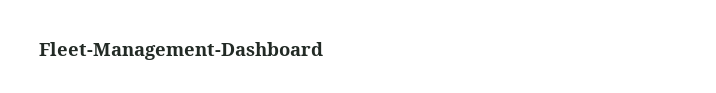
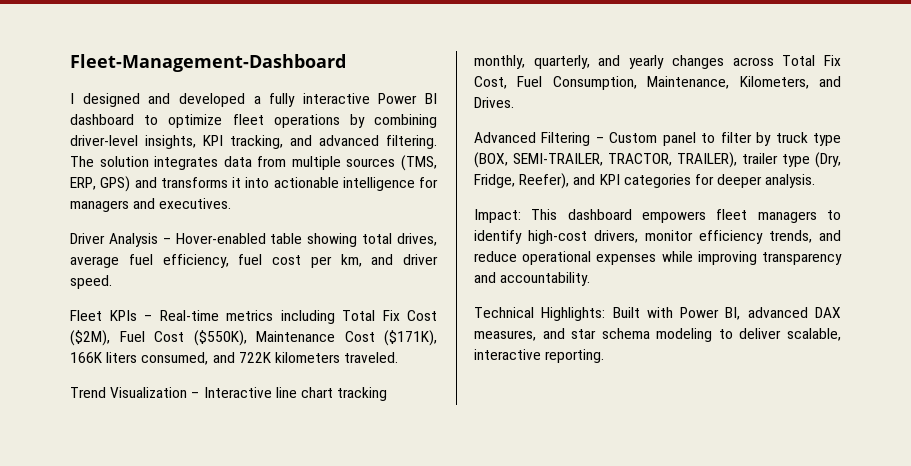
(323, 51) none -> [70,93,437,107] [70,114,437,128] [70,135,437,149] [70,155,437,171] [70,176,438,192] [70,198,232,212] [70,233,437,247] [70,254,438,268] [70,275,112,289] [70,310,437,324] [70,330,437,346] [70,352,399,365] [70,387,388,401] [474,55,841,69] [474,76,841,90] [474,97,514,108] [474,132,841,146] [474,152,841,168] [474,173,816,189] [474,209,841,223] [474,230,841,244] [474,251,842,265] [474,272,591,286] [474,307,841,321] [474,328,841,342] [474,349,605,363] // I designed and developed a fully interactive Power BI dashboard to optimize fleet operations by combining driver-level insights, KPI tracking, and advanced filtering. The solution integrates data from multiple sources (TMS, ERP, GPS) and transforms it into actionable intelligence for managers and executives. // Driver Analysis – Hover-enabled table showing total drives, average fuel efficiency, fuel cost per km, and driver speed. // Fleet KPIs – Real-time metrics including Total Fix Cost ($2M), Fuel Cost ($550K), Maintenance Cost ($171K), 166K liters consumed, and 722K kilometers traveled. // Trend Visualization – Interactive line chart tracking monthly, quarterly, and yearly changes across Total Fix Cost, Fuel Consumption, Maintenance, Kilometers, and Drives. // Advanced Filtering – Custom panel to filter by truck type (BOX, SEMI-TRAILER, TRACTOR, TRAILER), trailer type (Dry, Fridge, Reefer), and KPI categories for deeper analysis. // Impact: This dashboard empowers fleet managers to identify high-cost drivers, monitor efficiency trends, and reduce operational expenses while improving transparency and accountability. // Technical Highlights: Built with Power BI, advanced DAX measures, and star schema modeling to deliver scalable, interactive reporting.

